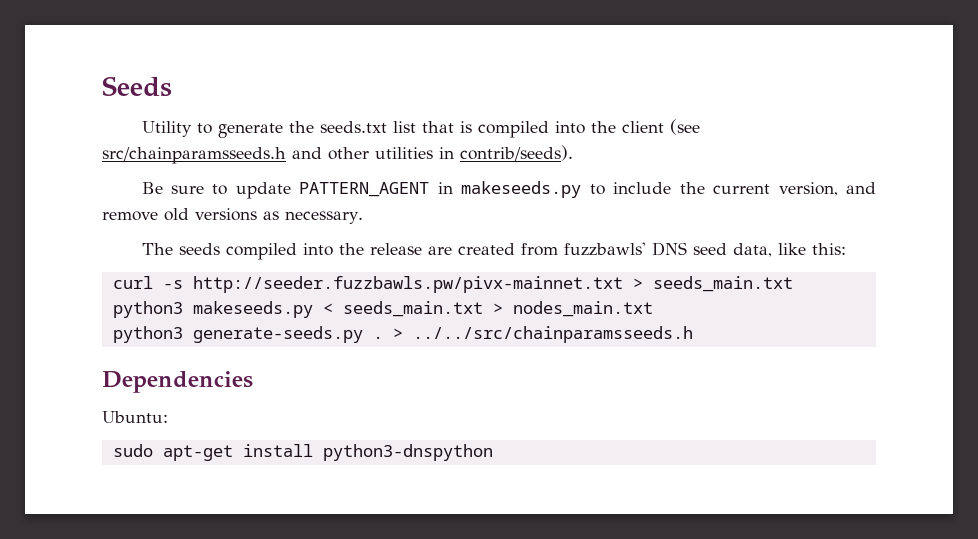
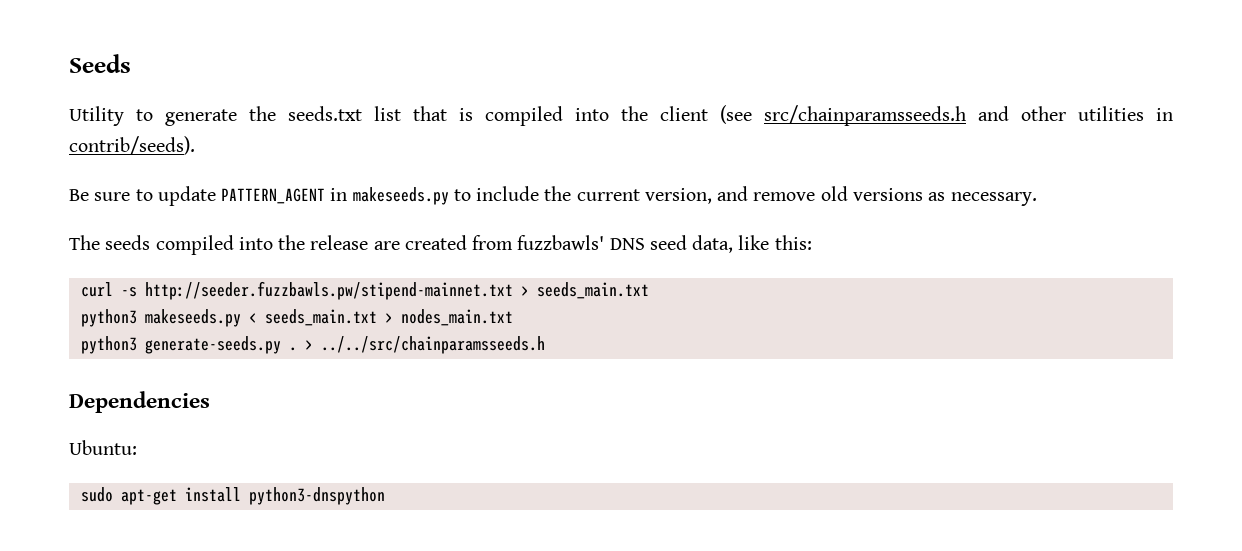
[192,276,623,293] http://seeder.fuzzbawls.pw/pivx-mainnet.txt -> [144,281,513,300] http://seeder.fuzzbawls.pw/stipend-mainnet.txt

